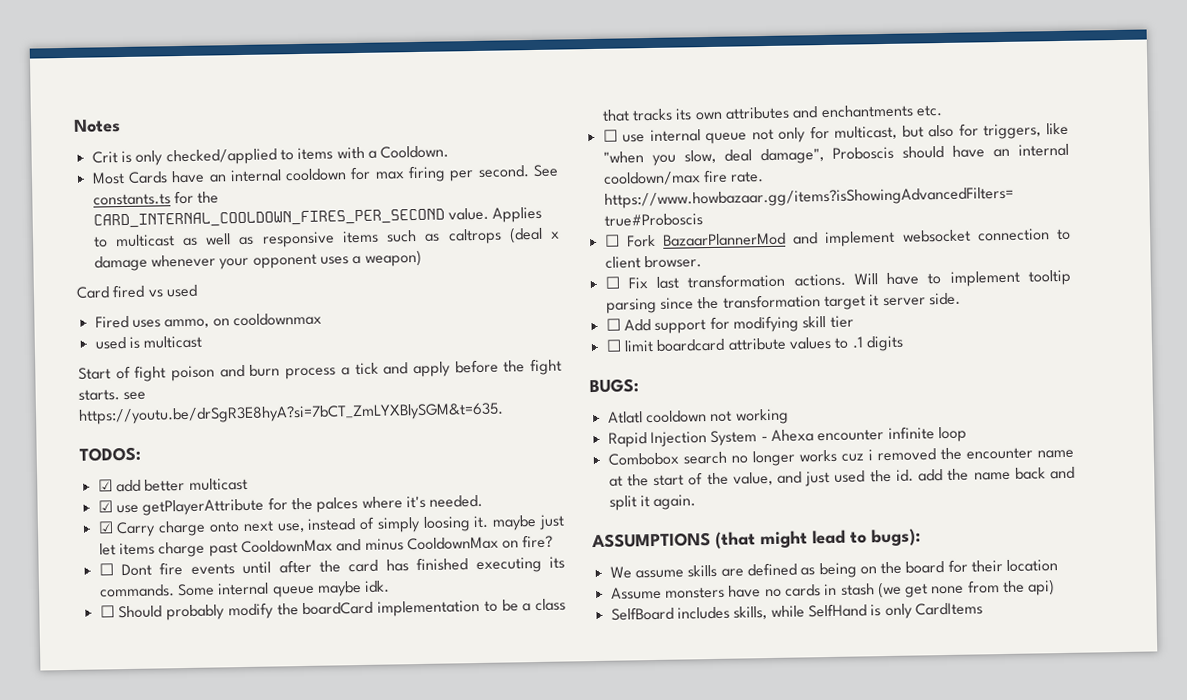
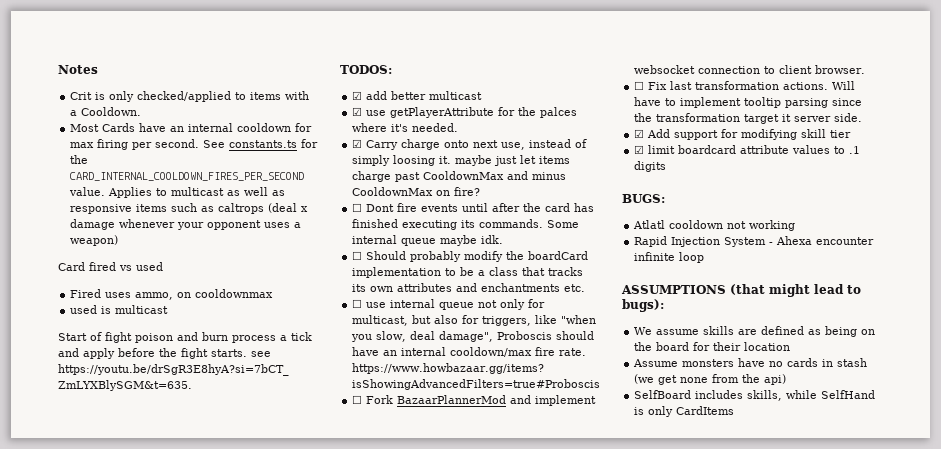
[605,318,621,331] ☐ -> [634,129,645,138] ☑
[605,339,622,352] ☐ -> [634,145,645,154] ☑
[607,447,1074,467] [608,466,1075,487] [608,494,697,511] // Combobox search no longer works cuz i removed the encounter name at the start of the value, and just used the id. add the name back and split it again. -> (705, 257) none

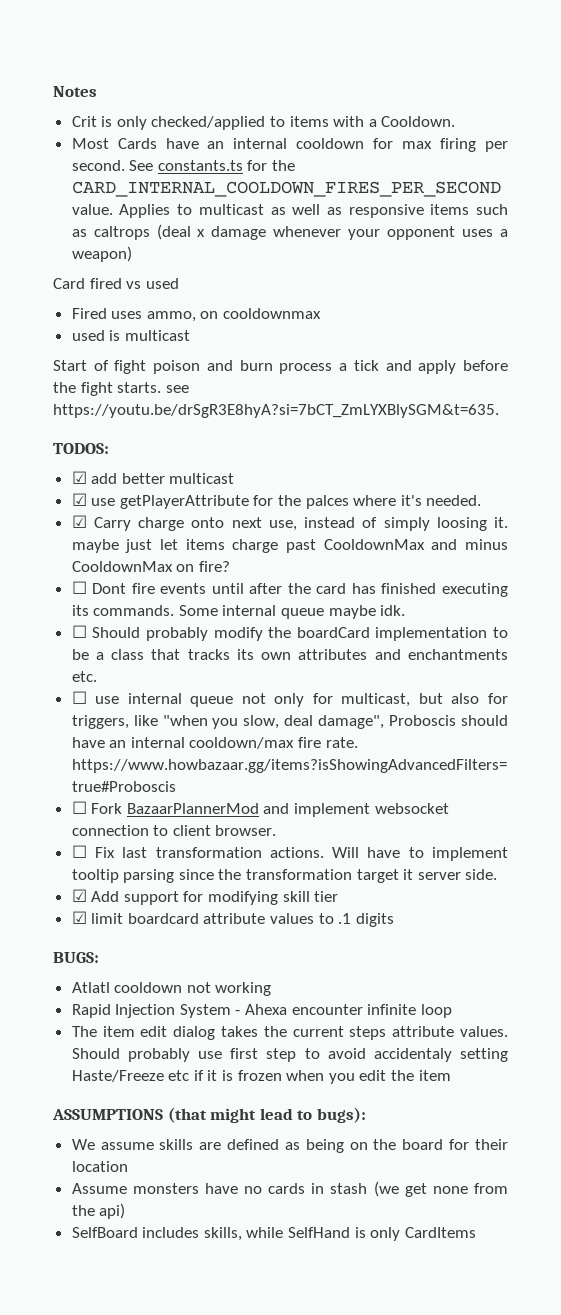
(705, 257) none -> [71,1026,509,1040] [71,1048,509,1062] [71,1070,451,1084] // The item edit dialog takes the current steps attribute values. Should probably use first step to avoid accidentaly setting Haste/Freeze etc if it is frozen when you edit the item

